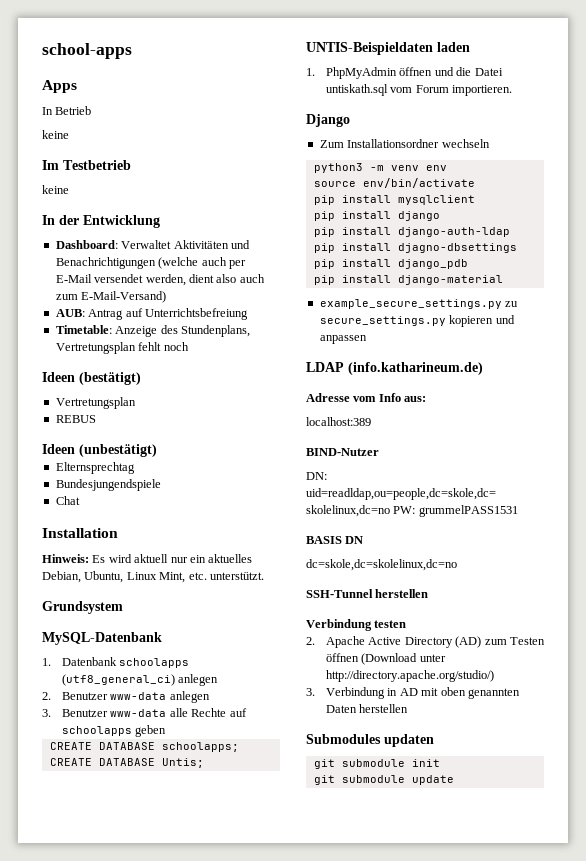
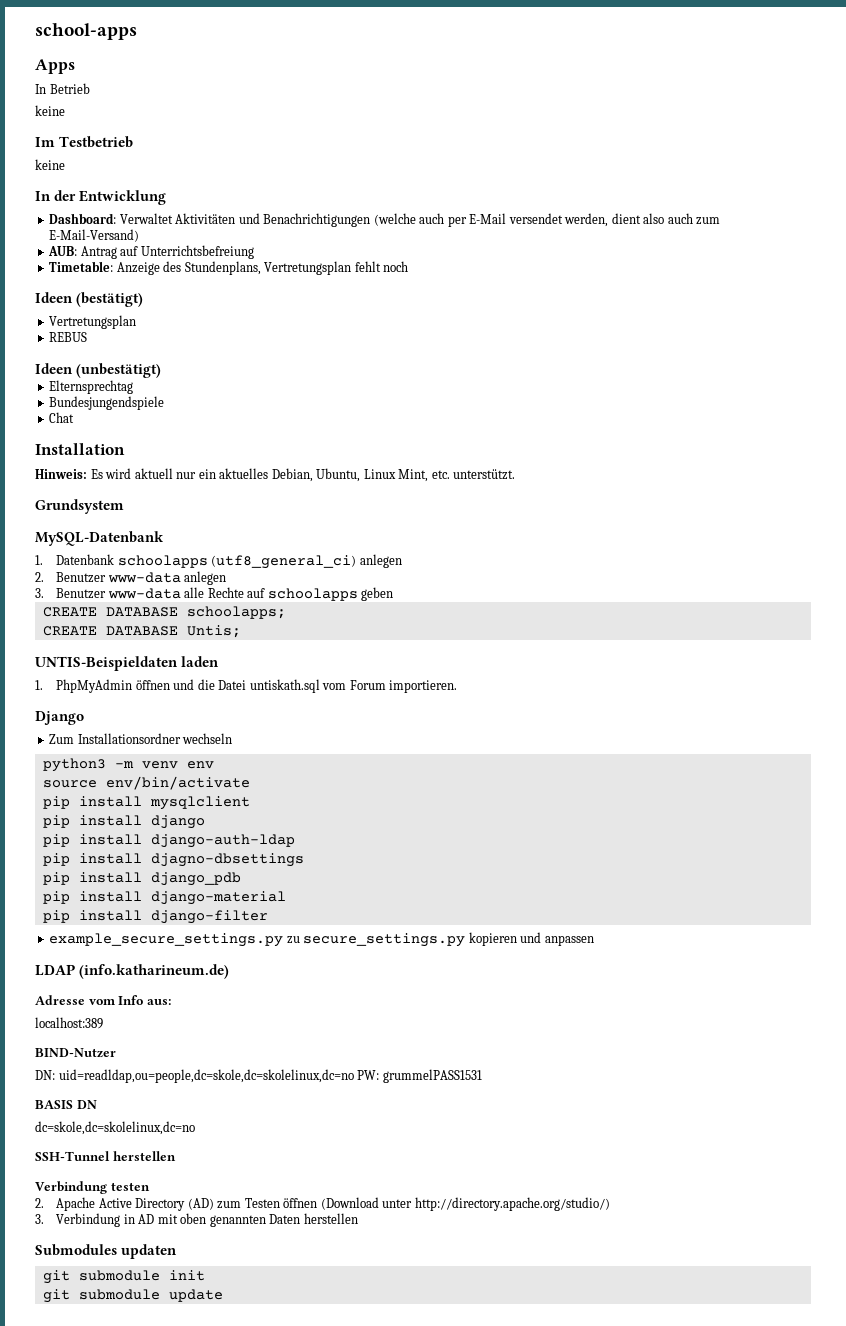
(503, 280) none -> [42,910,268,924] // pip install django-filter

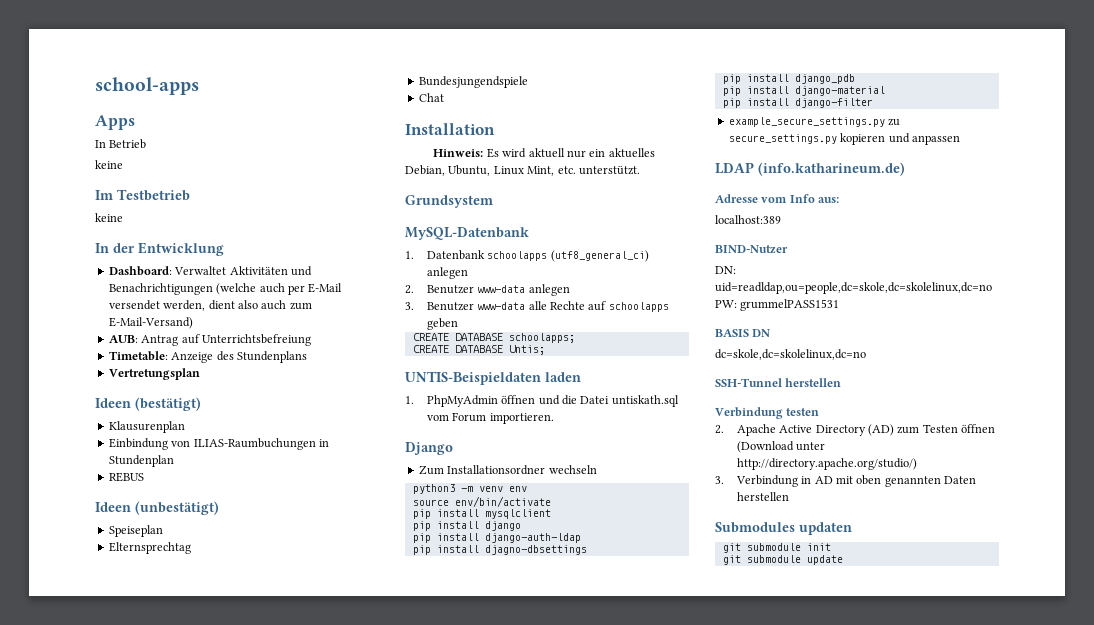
[184,261,409,275] Stundenplans, Vertretungsplan fehlt noch -> [236,351,307,363] [108,368,200,380] Stundenplans // Vertretungsplan
[49,315,137,329] Vertretungsplan -> [108,421,185,433] [108,438,329,450] [108,455,174,467] Klausurenplan // Einbindung von ILIAS-Raumbuchungen in Stundenplan
(162, 370) none -> [108,525,163,537] // Speiseplan

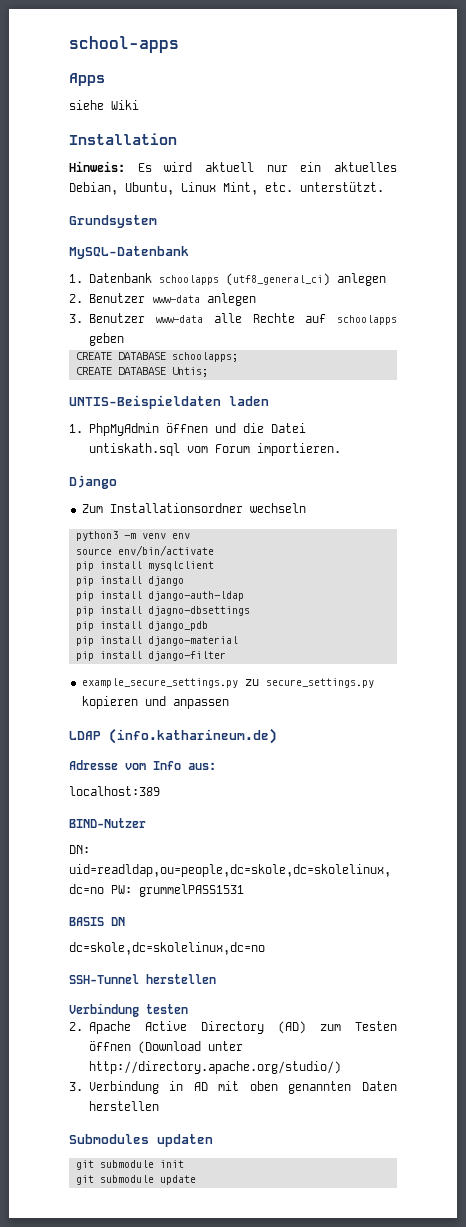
[95,139,147,149] [95,160,123,169] [95,189,190,201] [95,213,123,222] [95,242,224,256] [108,266,312,276] [108,283,343,295] [108,300,312,311] [108,317,193,329] [108,334,311,346] [108,351,307,363] [108,368,200,380] [95,397,201,411] [108,421,185,433] [108,438,329,450] [108,455,174,467] [108,472,144,482] [95,501,219,515] [108,525,163,537] [108,542,191,554] [418,76,528,88] [418,93,444,102] In Betrieb // keine // Im Testbetrieb // keine // In der Entwicklung // Dashboard: Verwaltet Aktivitäten und Benachrichtigungen (welche auch per E-Mail versendet werden, dient also auch zum E-Mail-Versand) // AUB: Antrag auf Unterrichtsbefreiung // Timetable: Anzeige des Stundenplans // Vertretungsplan // Ideen (bestätigt) // Klausurenplan // Einbindung von ILIAS-Raumbuchungen in Stundenplan // REBUS // Ideen (unbestätigt) // Speiseplan // Elternsprechtag // Bundesjungendspiele // Chat -> [69,100,139,110] siehe Wiki

